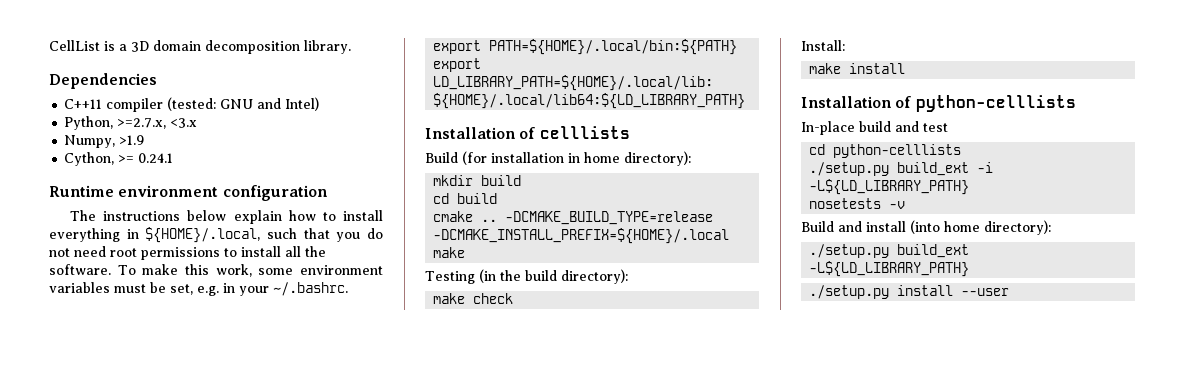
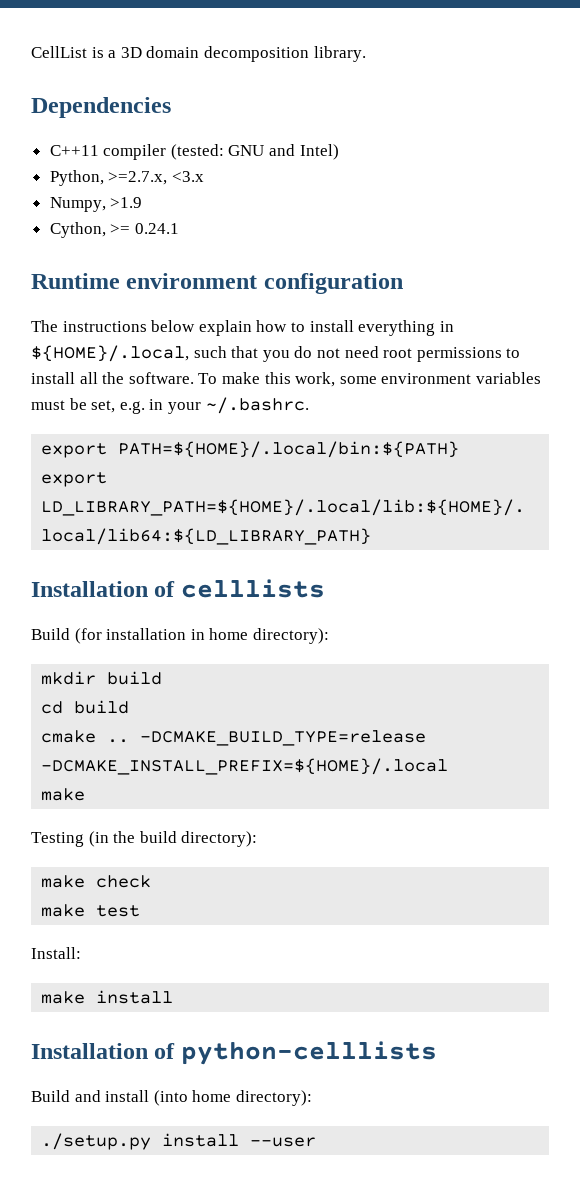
(514, 298) none -> [41,904,141,917] // make test
[801,121,948,135] [809,144,962,158] [809,162,994,176] [809,179,970,195] [809,198,906,209] // In-place build and test // cd python-celllists // ./setup.py build_ext -i -L${LD_LIBRARY_PATH} // nosetests -v -> (437, 1053) none
[809,244,970,258] [809,261,970,277] // ./setup.py build_ext -L${LD_LIBRARY_PATH} -> (312, 1098) none

